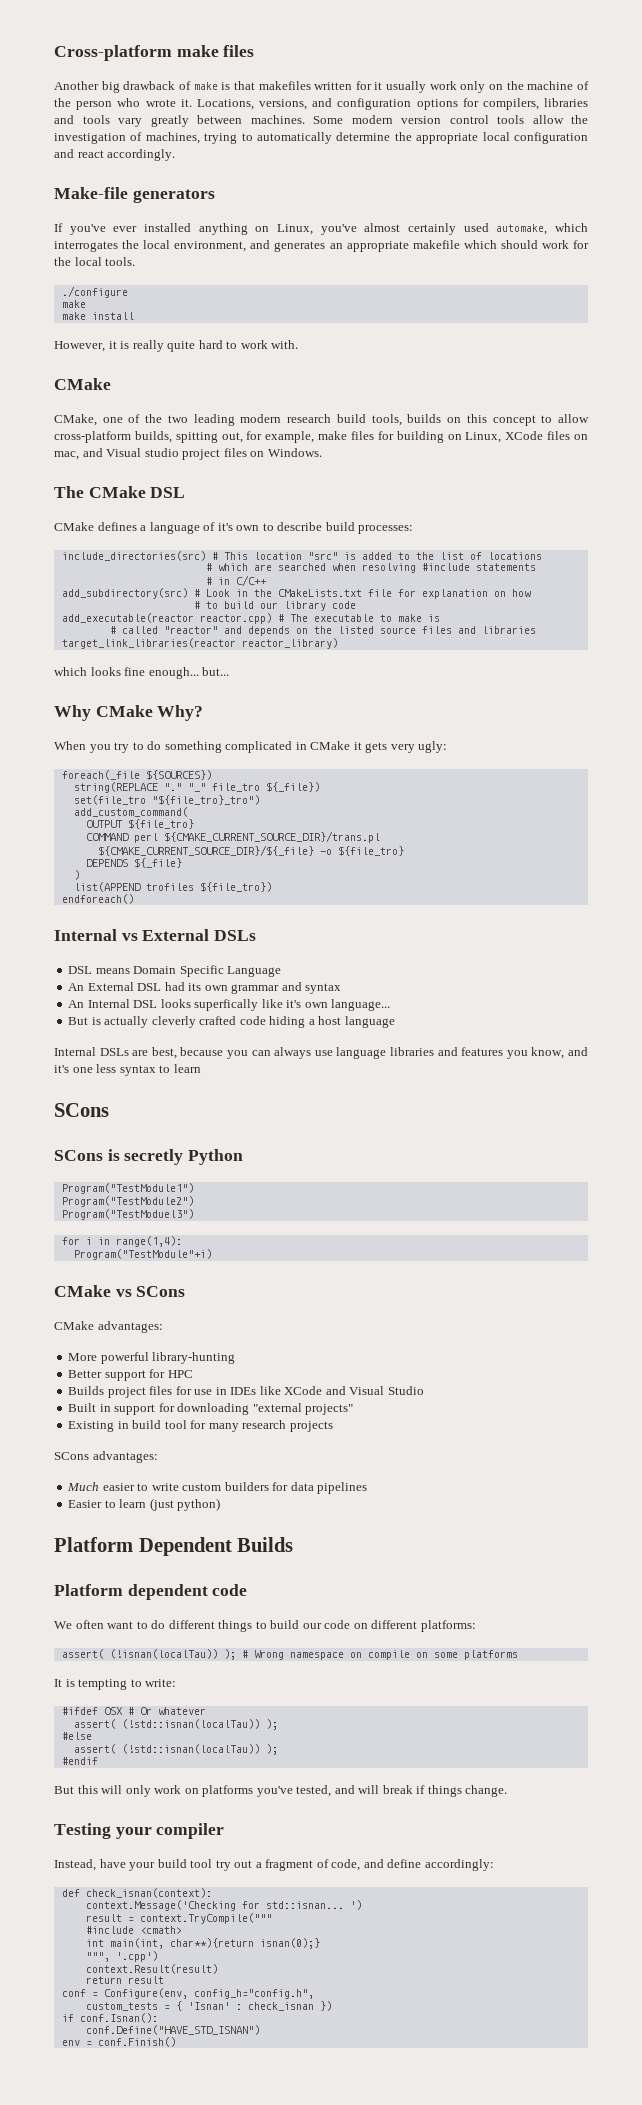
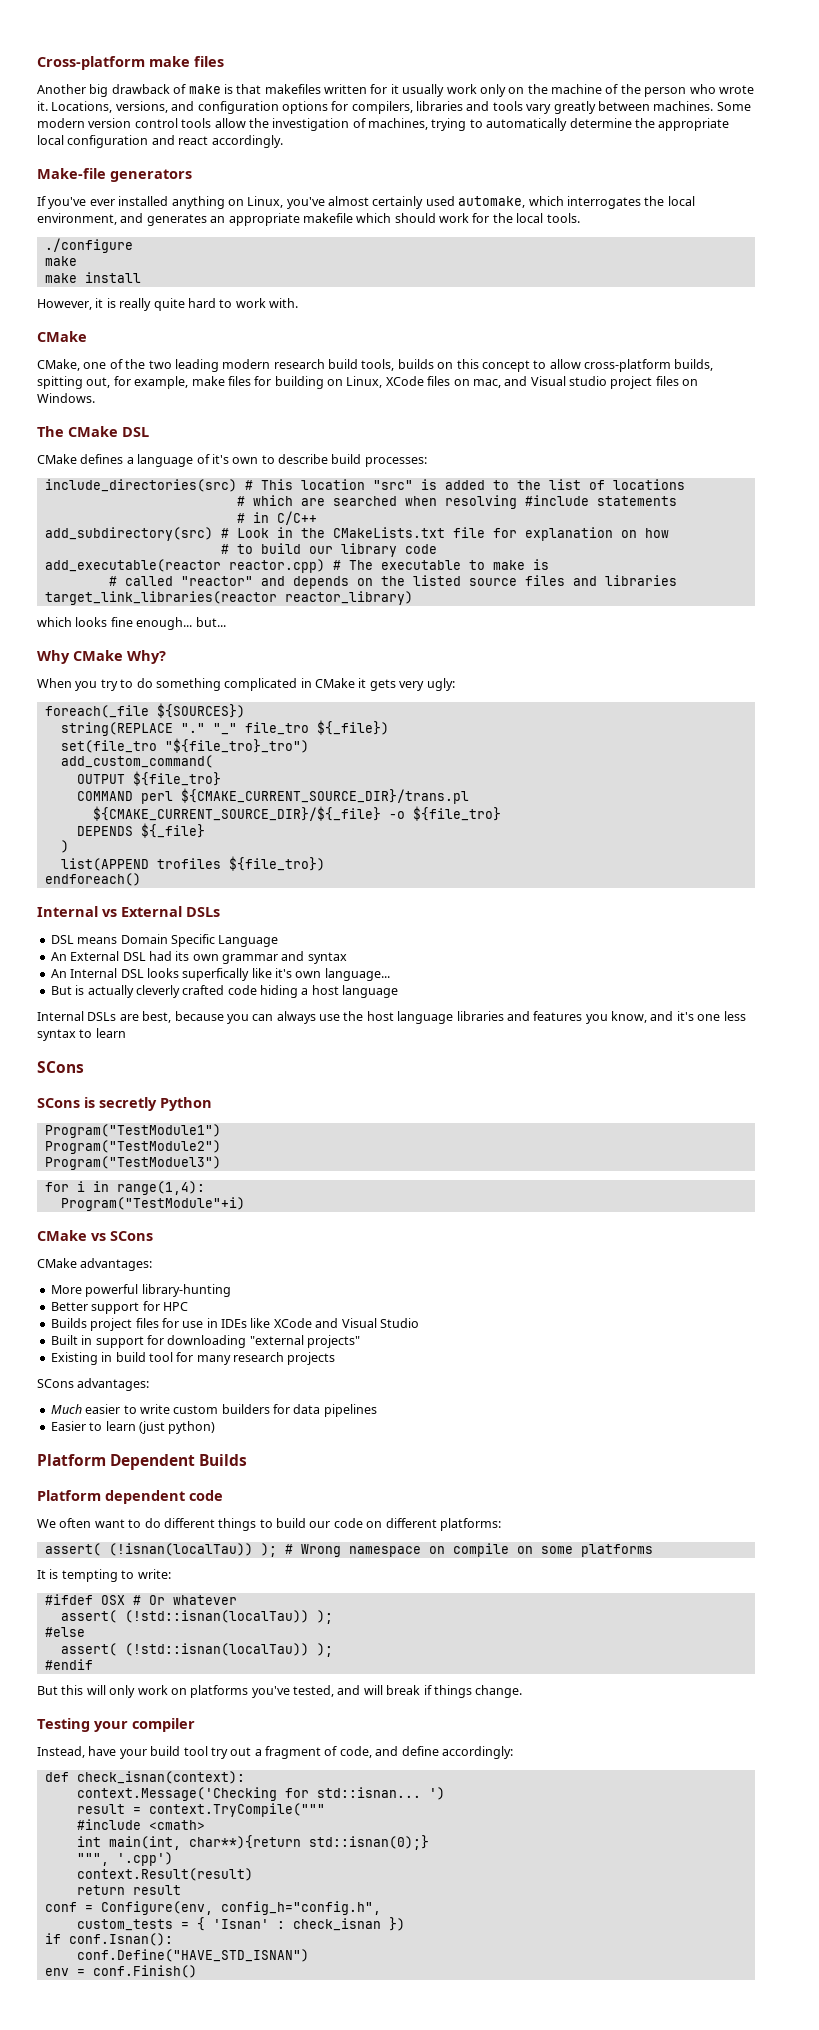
(333, 1053) none -> [343,1011,394,1021] the host
[259,1938,320,1949] isnan(0);} -> [308,1835,429,1850] std::isnan(0);}

